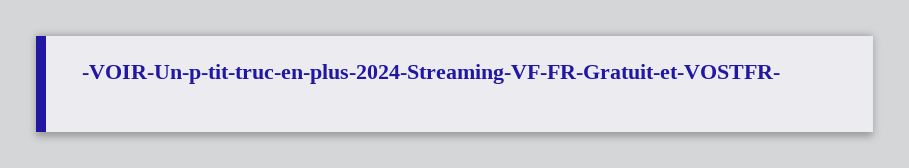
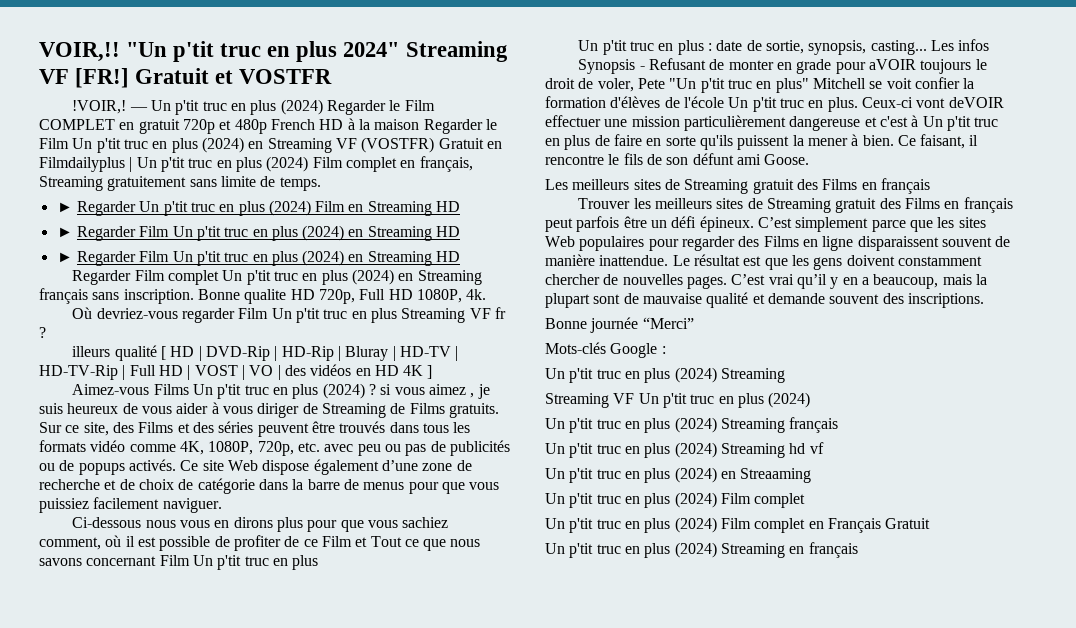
[82,64,780,84] -VOIR-Un-p-tit-truc-en-plus-2024-Streaming-VF-FR-Gratuit-et-VOSTFR- -> [39,41,508,62] [39,68,333,88] [72,99,435,115] [39,118,497,134] [39,137,502,153] [39,156,473,172] [39,176,321,191] [56,200,461,216] [56,225,461,241] [56,250,461,266] [72,269,482,285] [39,288,487,304] [72,307,506,323] [39,327,46,338] [72,345,459,361] [39,364,433,380] [72,383,490,399] [39,402,499,418] [39,421,471,437] [39,440,510,456] [39,459,472,475] [39,478,500,494] [39,497,222,513] [72,517,449,532] [39,535,481,551] [39,555,319,570] [578,39,990,55] [578,58,987,74] [545,77,975,93] [545,96,1004,112] [545,115,999,131] [545,134,979,150] [545,153,810,165] [545,178,930,194] [578,197,1013,213] [545,216,986,232] [545,236,1011,251] [545,254,982,270] [545,274,987,289] [545,292,984,308] [545,317,694,333] [545,342,666,358] [545,367,785,383] [545,392,811,408] [545,417,839,433] [545,442,824,458] [545,467,812,483] [545,492,806,508] [545,517,931,533] [545,542,858,558] VOIR,!! "Un p'tit truc en plus 2024" Streaming VF [FR!] Gratuit et VOSTFR // !VOIR,! — Un p'tit truc en plus (2024) Regarder le Film COMPLET en gratuit 720p et 480p French HD à la maison Regarder le Film Un p'tit truc en plus (2024) en Streaming VF (VOSTFR) Gratuit en Filmdailyplus | Un p'tit truc en plus (2024) Film complet en français, Streaming gratuitement sans limite de temps. // ► Regarder Un p'tit truc en plus (2024) Film en Streaming HD // ► Regarder Film Un p'tit truc en plus (2024) en Streaming HD // ► Regarder Film Un p'tit truc en plus (2024) en Streaming HD // Regarder Film complet Un p'tit truc en plus (2024) en Streaming français sans inscription. Bonne qualite HD 720p, Full HD 1080P, 4k. // Où devriez-vous regarder Film Un p'tit truc en plus Streaming VF fr ? // illeurs qualité [ HD | DVD-Rip | HD-Rip | Bluray | HD-TV | HD-TV-Rip | Full HD | VOST | VO | des vidéos en HD 4K ] // Aimez-vous Films Un p'tit truc en plus (2024) ? si vous aimez , je suis heureux de vous aider à vous diriger de Streaming de Films gratuits. Sur ce site, des Films et des séries peuvent être trouvés dans tous les formats vidéo comme 4K, 1080P, 720p, etc. avec peu ou pas de publicités ou de popups activés. Ce site Web dispose également d’une zone de recherche et de choix de catégorie dans la barre de menus pour que vous puissiez facilement naviguer. // Ci-dessous nous vous en dirons plus pour que vous sachiez comment, où il est possible de profiter de ce Film et Tout ce que nous savons concernant Film Un p'tit truc en plus // Un p'tit truc en plus : date de sortie, synopsis, casting... Les infos // Synopsis - Refusant de monter en grade pour aVOIR toujours le droit de voler, Pete "Un p'tit truc en plus" Mitchell se voit confier la formation d'élèves de l'école Un p'tit truc en plus. Ceux-ci vont deVOIR effectuer une mission particulièrement dangereuse et c'est à Un p'tit truc en plus de faire en sorte qu'ils puissent la mener à bien. Ce faisant, il rencontre le fils de son défunt ami Goose. // Les meilleurs sites de Streaming gratuit des Films en français // Trouver les meilleurs sites de Streaming gratuit des Films en français peut parfois être un défi épineux. C’est simplement parce que les sites Web populaires pour regarder des Films en ligne disparaissent souvent de manière inattendue. Le résultat est que les gens doivent constamment chercher de nouvelles pages. C’est vrai qu’il y en a beaucoup, mais la plupart sont de mauvaise qualité et demande souvent des inscriptions. // Bonne journée “Merci” // Mots-clés Google : // Un p'tit truc en plus (2024) Streaming // Streaming VF Un p'tit truc en plus (2024) // Un p'tit truc en plus (2024) Streaming français // Un p'tit truc en plus (2024) Streaming hd vf // Un p'tit truc en plus (2024) en Streaaming // Un p'tit truc en plus (2024) Film complet // Un p'tit truc en plus (2024) Film complet en Français Gratuit // Un p'tit truc en plus (2024) Streaming en français

